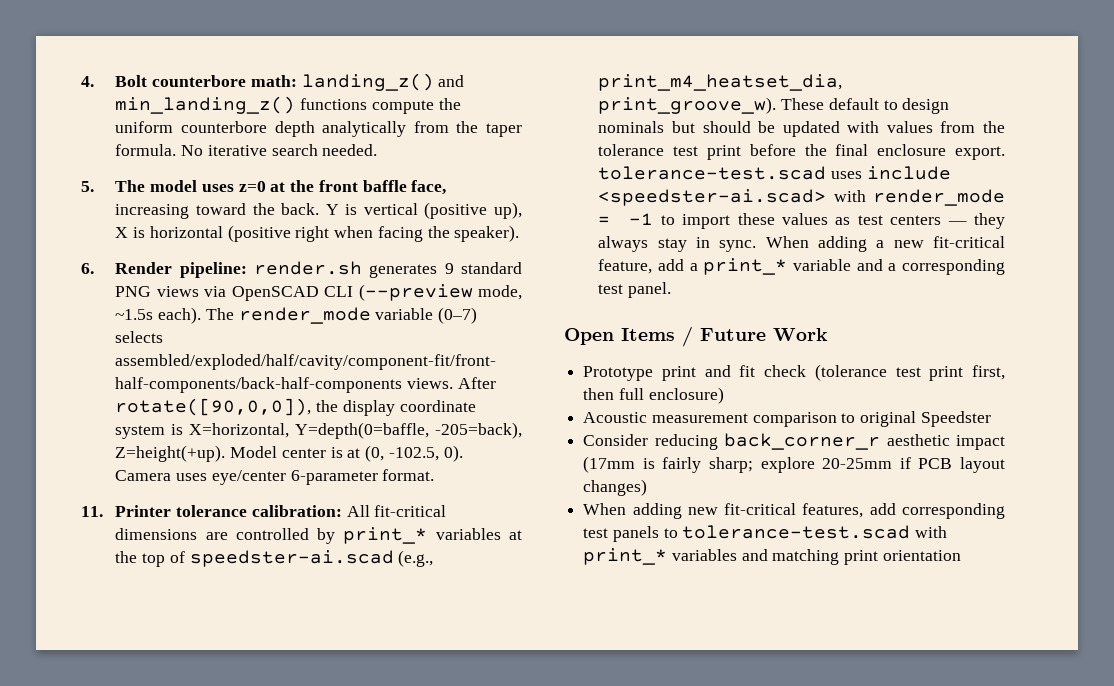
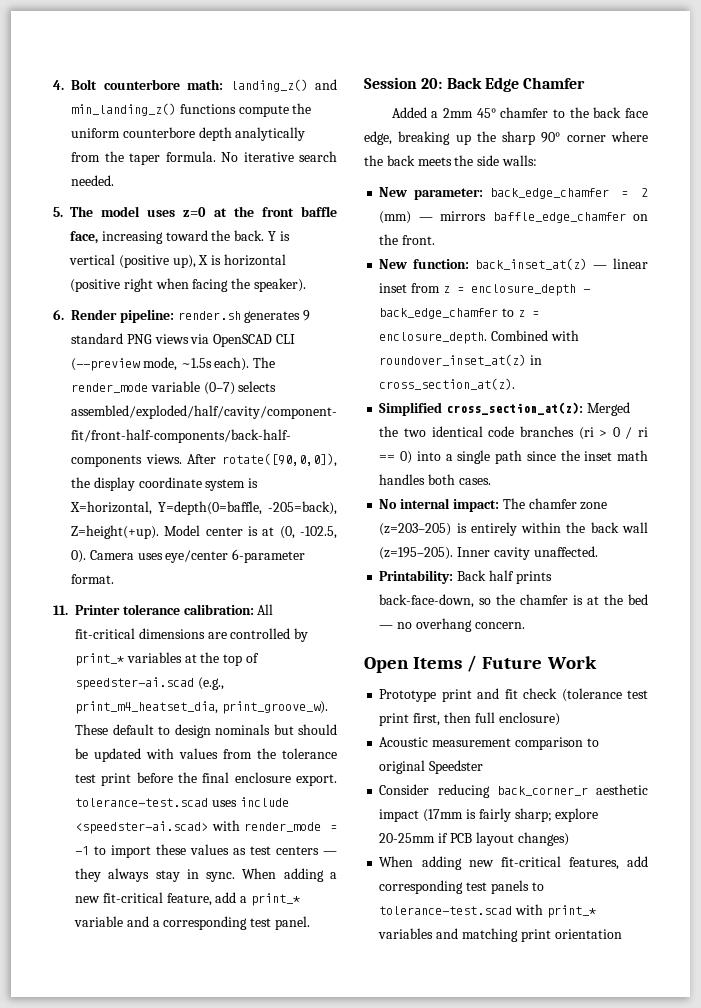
(672, 290) none -> [364,77,586,92] [391,107,648,118] [364,131,648,145] [364,155,537,166] [379,187,648,200] [379,211,648,224] [379,234,436,245] [379,258,648,270] [379,283,590,296] [379,308,539,319] [379,330,579,344] [379,354,543,366] [379,378,516,390] [379,402,630,416] [379,426,648,440] [379,450,649,464] [379,474,491,485] [379,498,608,512] [379,522,648,536] [379,546,598,560] [379,570,552,584] [379,594,648,608] [379,618,525,632] // Session 20: Back Edge Chamfer // Added a 2mm 45° chamfer to the back face edge, breaking up the sharp 90° corner where the back meets the side walls: // New parameter: back_edge_chamfer = 2 (mm) — mirrors baffle_edge_chamfer on the front. // New function: back_inset_at(z) — linear inset from z = enclosure_depth - back_edge_chamfer to z = enclosure_depth. Combined with roundover_inset_at(z) in cross_section_at(z). // Simplified cross_section_at(z): Merged the two identical code branches (ri > 0 / ri == 0) into a single path since the inset math handles both cases. // No internal impact: The chamfer zone (z=203–205) is entirely within the back wall (z=195–205). Inner cavity unaffected. // Printability: Back half prints back-face-down, so the chamfer is at the bed — no overhang concern.

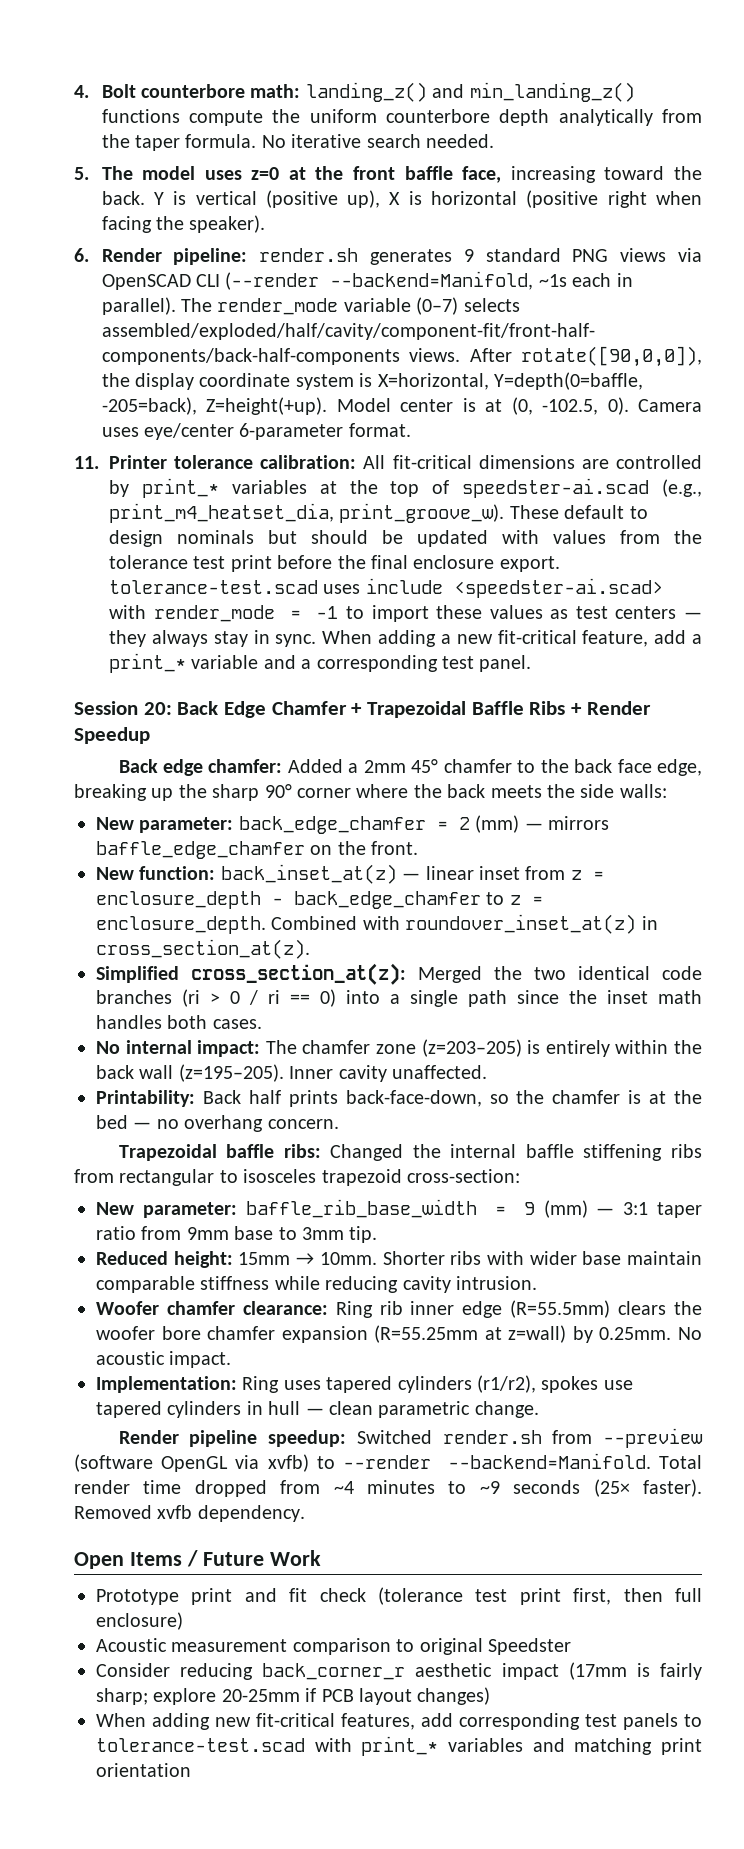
[71,357,250,371] (--preview mode, ~1.5s each). -> [225,271,633,290] [101,297,176,315] (--render --backend=Manifold, ~1s each in parallel).
(586, 83) // -> [351,701,651,718] [74,727,150,744] [118,759,283,776] + Trapezoidal Baffle Ribs + Render Speedup // Back edge chamfer:
(525, 625) none -> [118,1144,702,1161] [74,1169,520,1186] [96,1199,702,1218] [96,1226,378,1243] [96,1251,702,1268] [96,1276,537,1293] [96,1300,703,1318] [96,1325,702,1343] [96,1351,232,1368] [96,1375,633,1393] [96,1401,539,1418] [118,1428,703,1448] [74,1453,702,1472] [74,1479,702,1497] [74,1505,305,1522] // Trapezoidal baffle ribs: Changed the internal baffle stiffening ribs from rectangular to isosceles trapezoid cross-section: // New parameter: baffle_rib_base_width = 9 (mm) — 3:1 taper ratio from 9mm base to 3mm tip. // Reduced height: 15mm → 10mm. Shorter ribs with wider base maintain comparable stiffness while reducing cavity intrusion. // Woofer chamfer clearance: Ring rib inner edge (R=55.5mm) clears the woofer bore chamfer expansion (R=55.25mm at z=wall) by 0.25mm. No acoustic impact. // Implementation: Ring uses tapered cylinders (r1/r2), spokes use tapered cylinders in hull — clean parametric change. // Render pipeline speedup: Switched render.sh from --preview (software OpenGL via xvfb) to --render --backend=Manifold. Total render time dropped from ~4 minutes to ~9 seconds (25× faster). Removed xvfb dependency.

